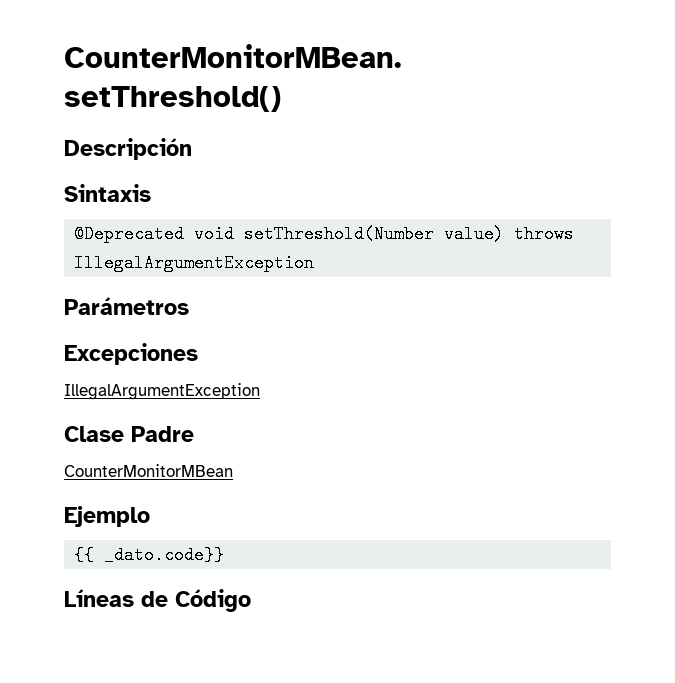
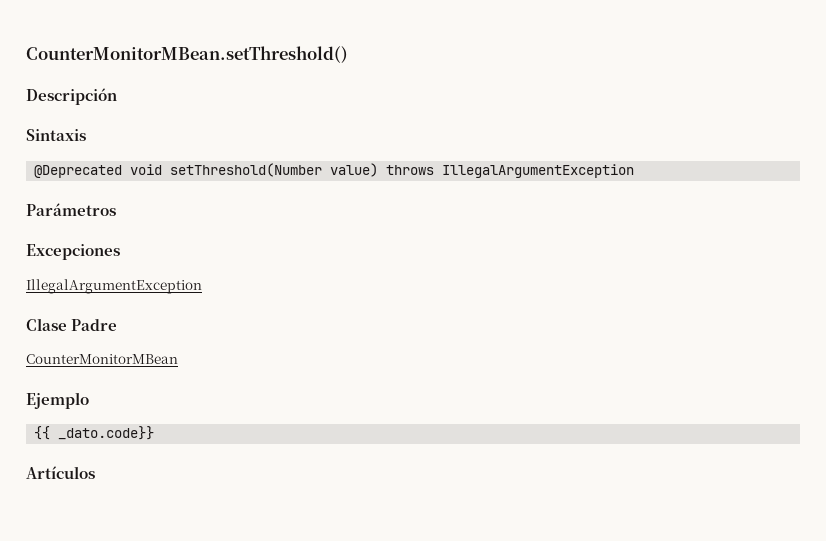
[64,589,251,612] Líneas de Código -> [26,466,95,479] Artículos

